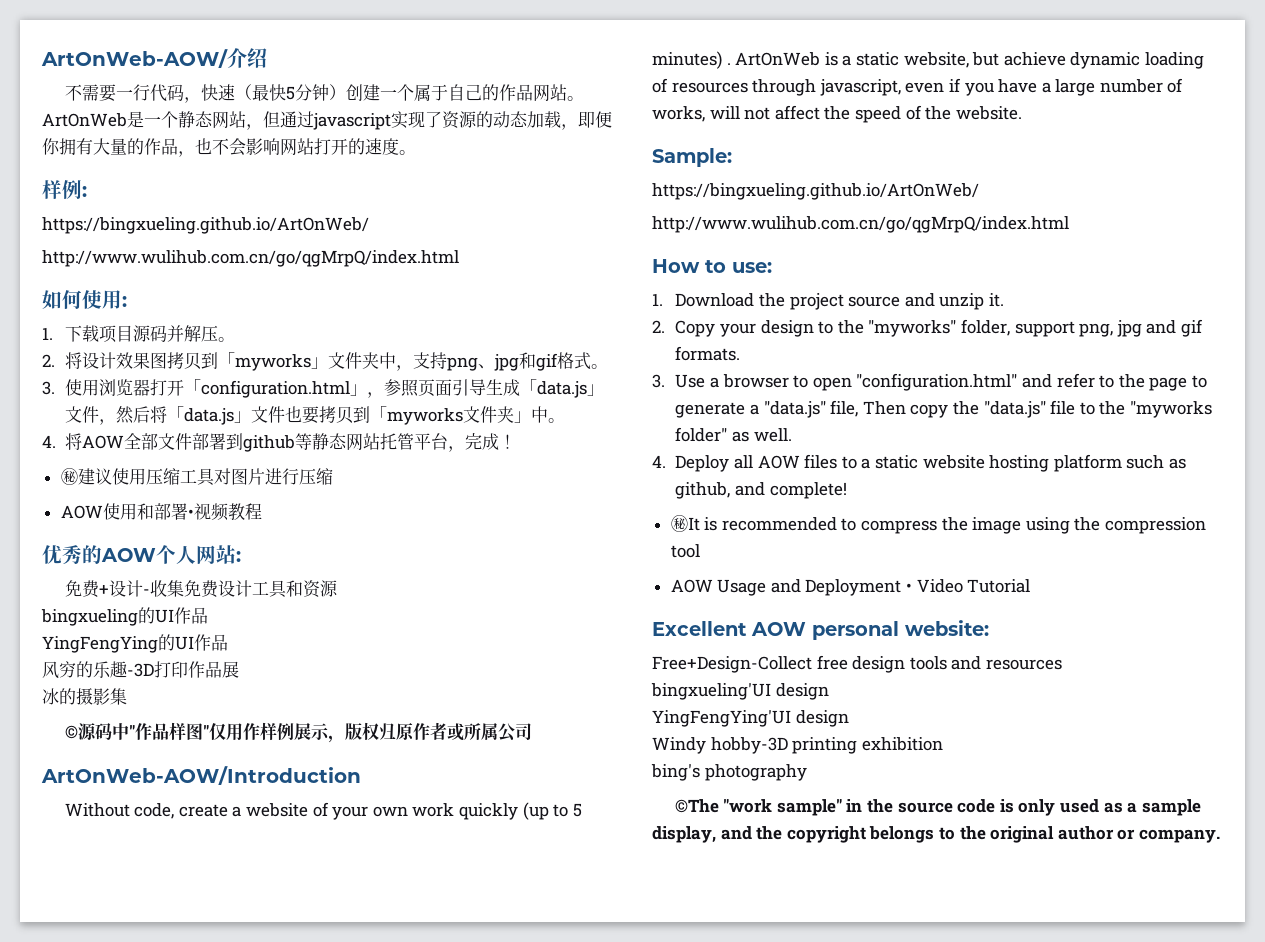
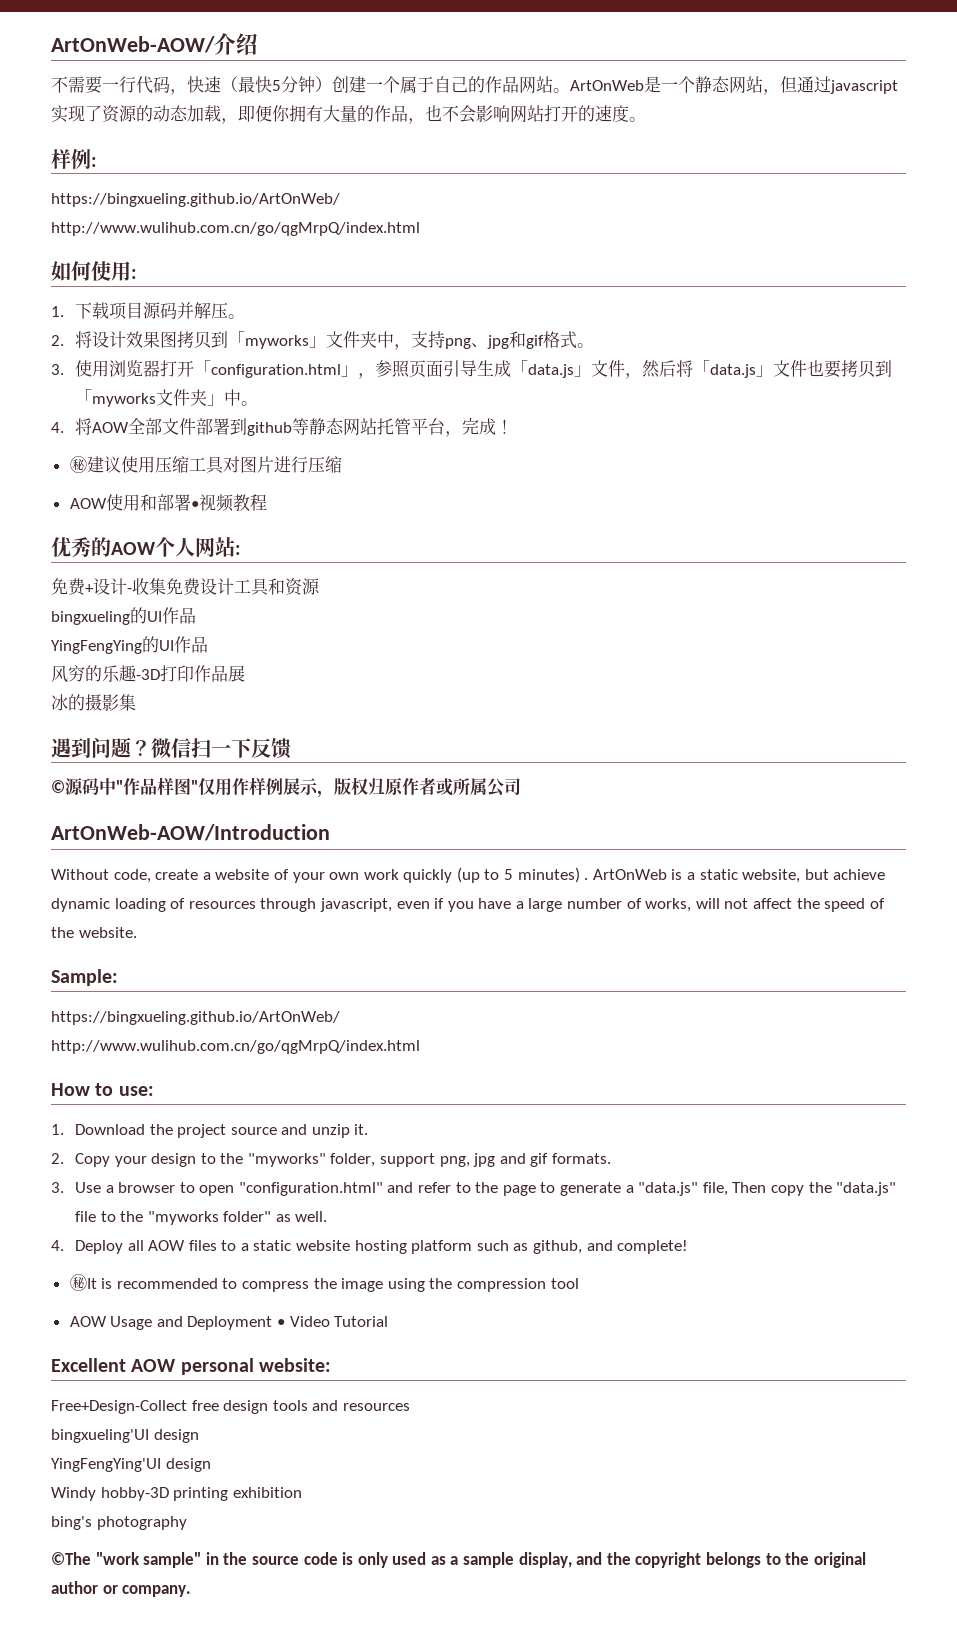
(127, 696) none -> [51,737,291,759] // 遇到问题？微信扫一下反馈

